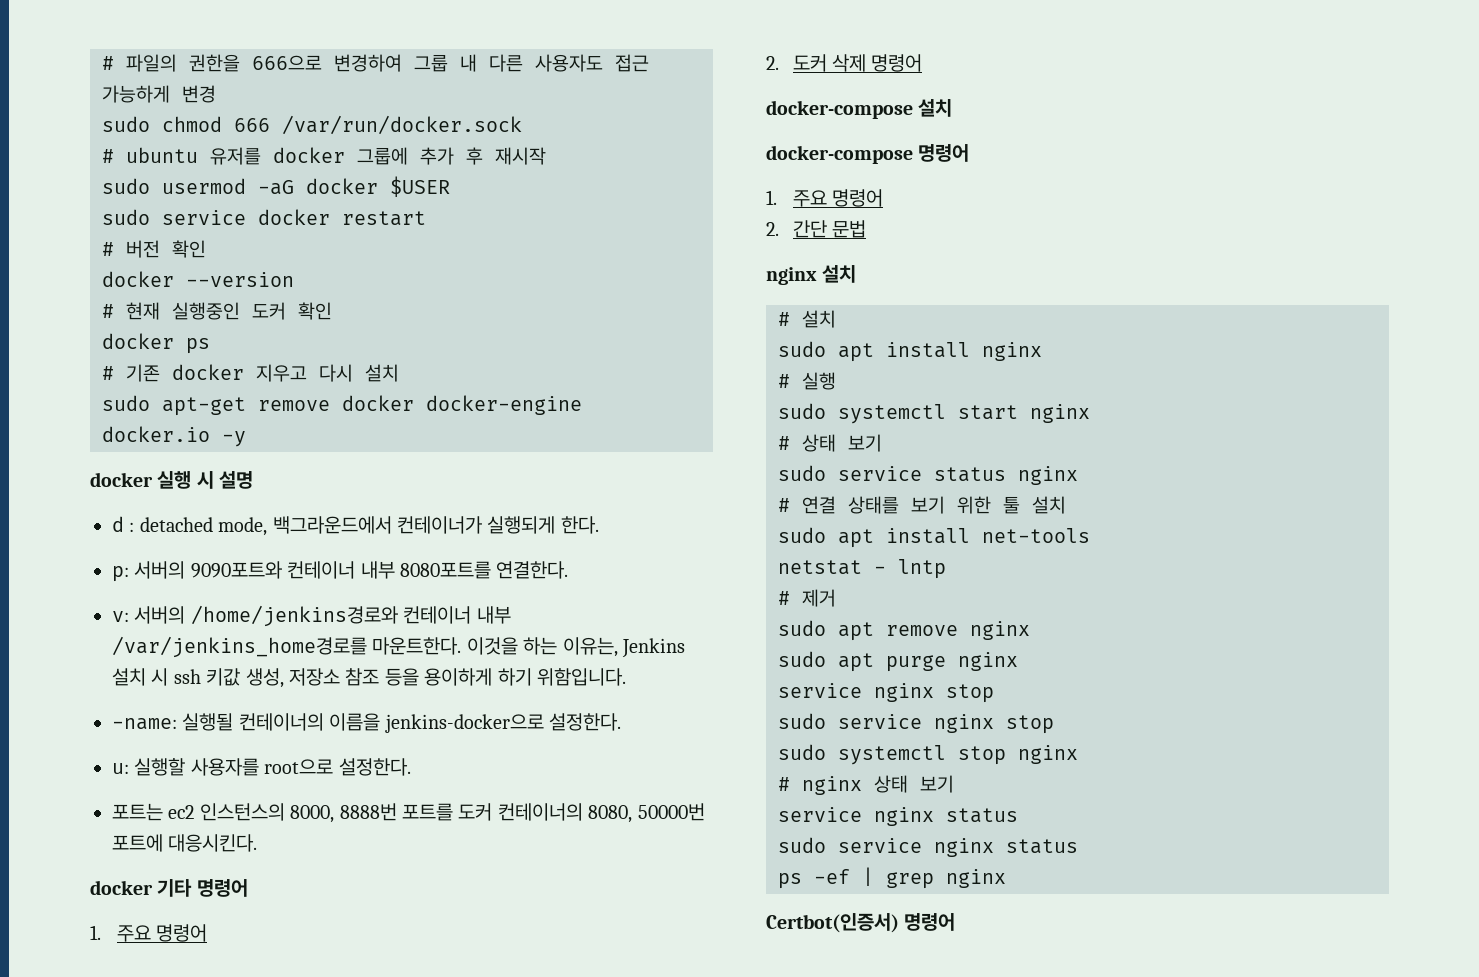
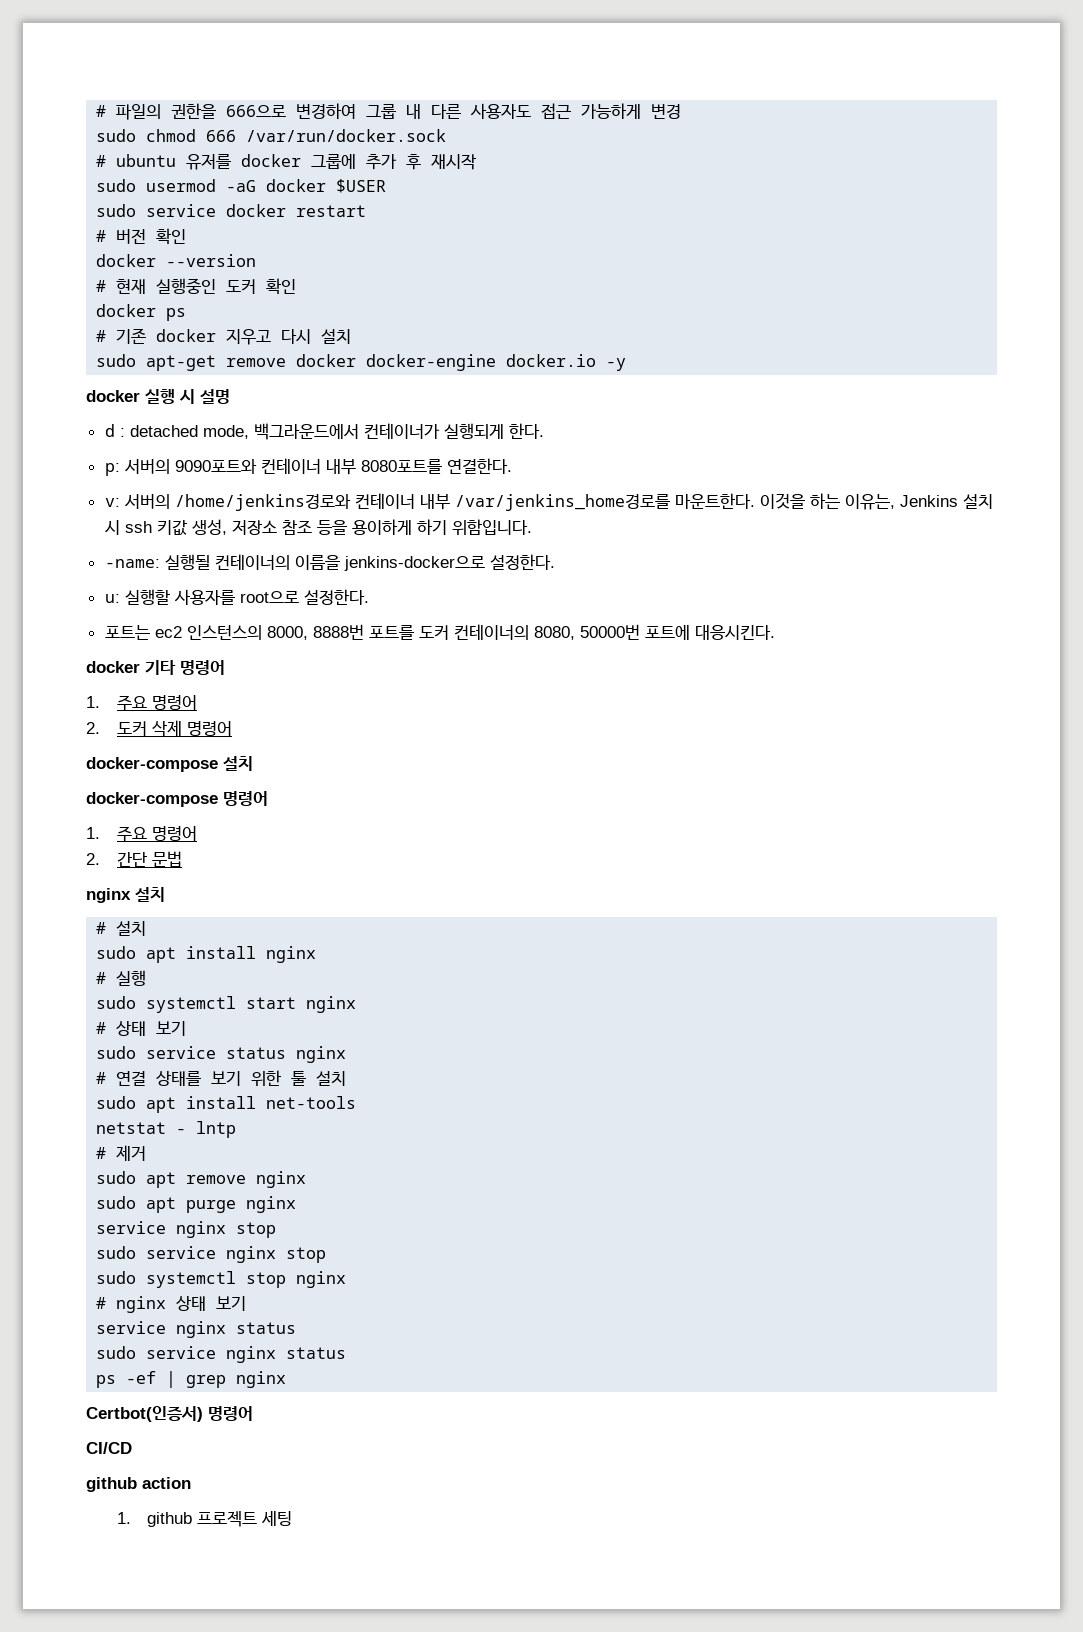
(956, 922) none -> [86,1442,132,1454] [86,1477,191,1492] [116,1511,293,1527] // CI/CD // github action // 1. github 프로젝트 세팅

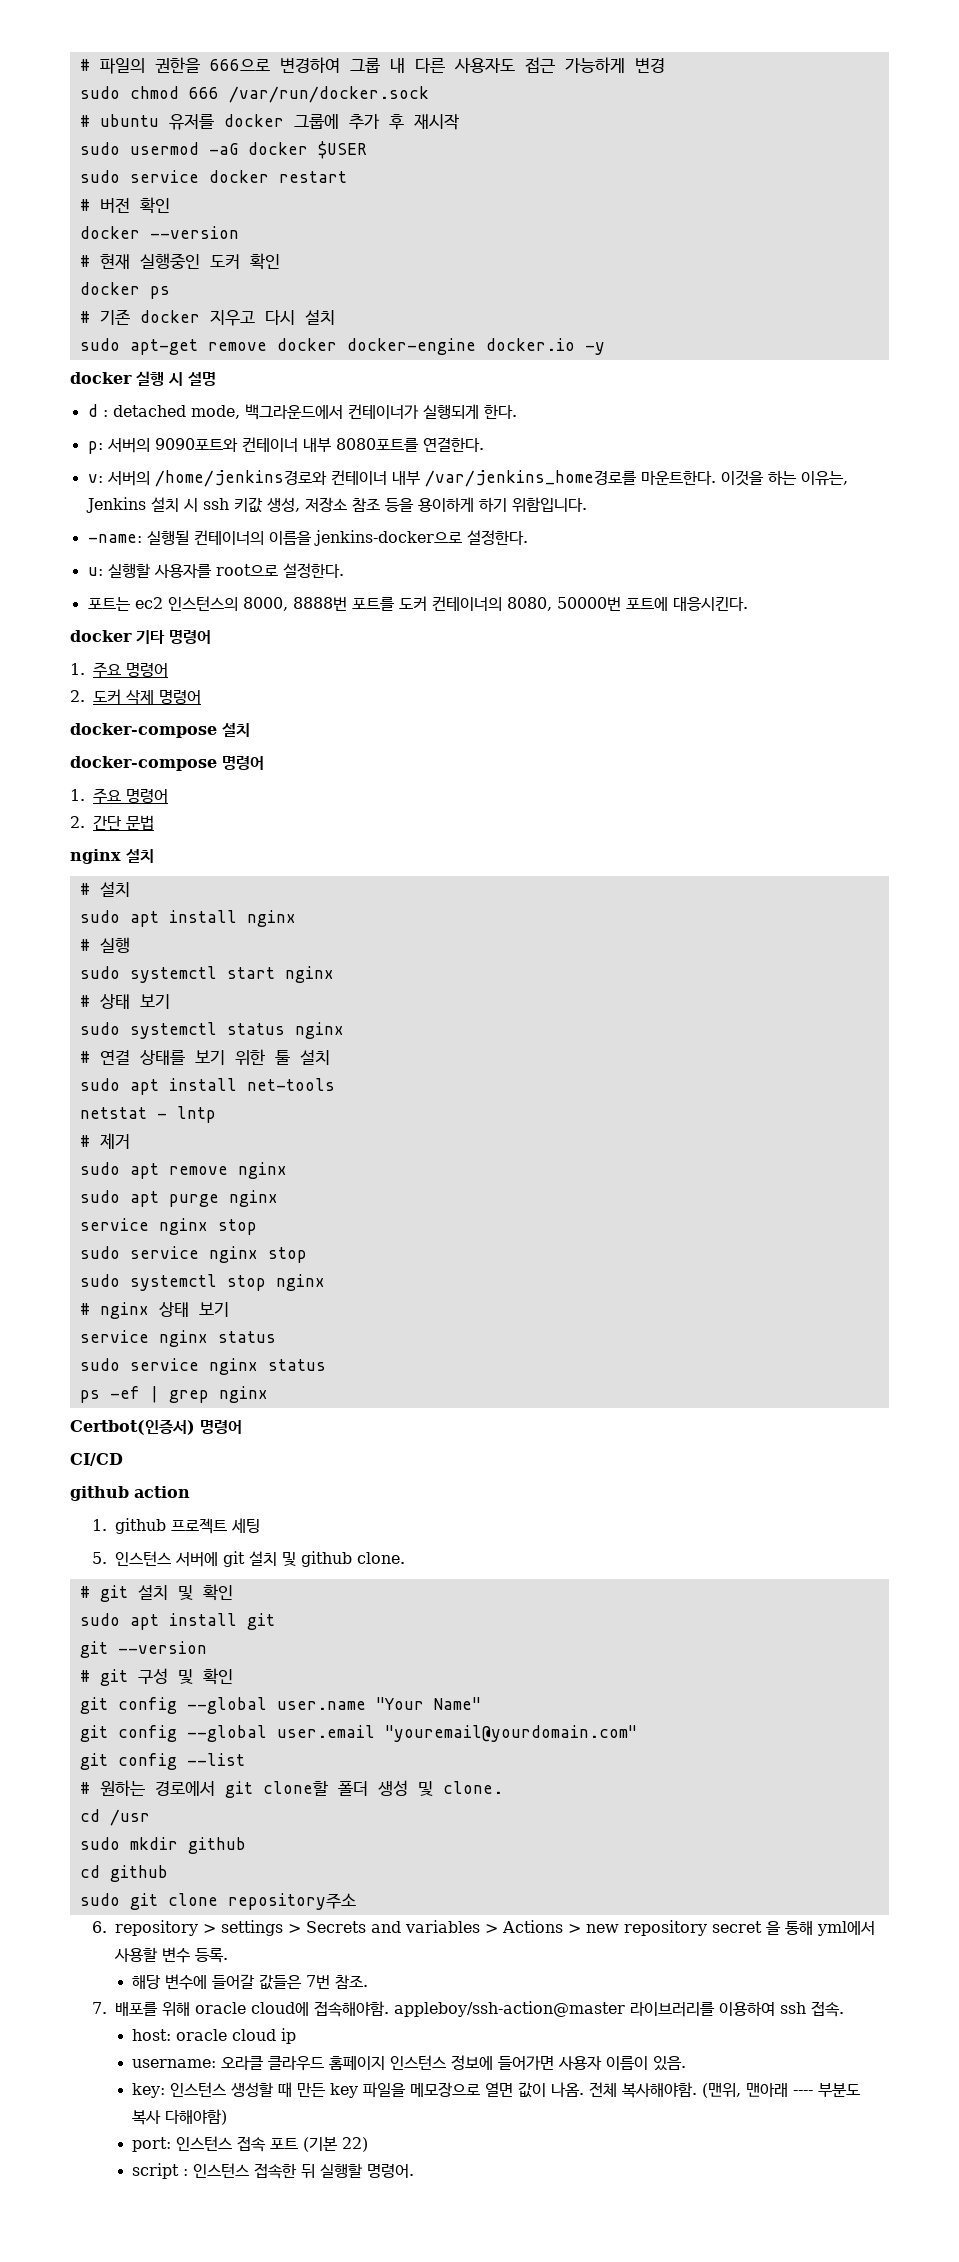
[146,1046,217,1059] service -> [129,1022,217,1039] systemctl
(293, 1518) none -> [92,1551,406,1567] [79,1584,233,1602] [79,1613,275,1630] [79,1641,207,1658] [79,1668,233,1686] [79,1697,481,1714] [79,1725,637,1742] [79,1753,245,1770] [79,1780,503,1798] [79,1809,150,1826] [79,1837,246,1854] [79,1865,168,1882] [79,1893,356,1910] [92,1920,876,1936] [114,1947,229,1963] [132,1974,369,1990] [92,2001,845,2017] [132,2028,297,2044] [132,2055,687,2071] [132,2082,861,2098] [132,2109,228,2125] [132,2136,369,2152] [132,2163,415,2179] // 5. 인스턴스 서버에 git 설치 및 github clone. // # git 설치 및 확인 // sudo apt install git // git --version // # git 구성 및 확인 // git config --global user.name "Your Name" // git config --global user.email "youremail@yourdomain.com" // git config --list // # 원하는 경로에서 git clone할 폴더 생성 및 clone. // cd /usr // sudo mkdir github // cd github // sudo git clone repository주소 // 6. repository > settings > Secrets and variables > Actions > new repository secret 을 통해 yml에서 사용할 변수 등록. // 해당 변수에 들어갈 값들은 7번 참조. // 7. 배포를 위해 oracle cloud에 접속해야함. appleboy/ssh-action@master 라이브러리를 이용하여 ssh 접속. // host: oracle cloud ip // username: 오라클 클라우드 홈페이지 인스턴스 정보에 들어가면 사용자 이름이 있음. // key: 인스턴스 생성할 때 만든 key 파일을 메모장으로 열면 값이 나옴. 전체 복사해야함. (맨위, 맨아래 ---- 부분도 복사 다해야함) // port: 인스턴스 접속 포트 (기본 22) // script : 인스턴스 접속한 뒤 실행할 명령어.

